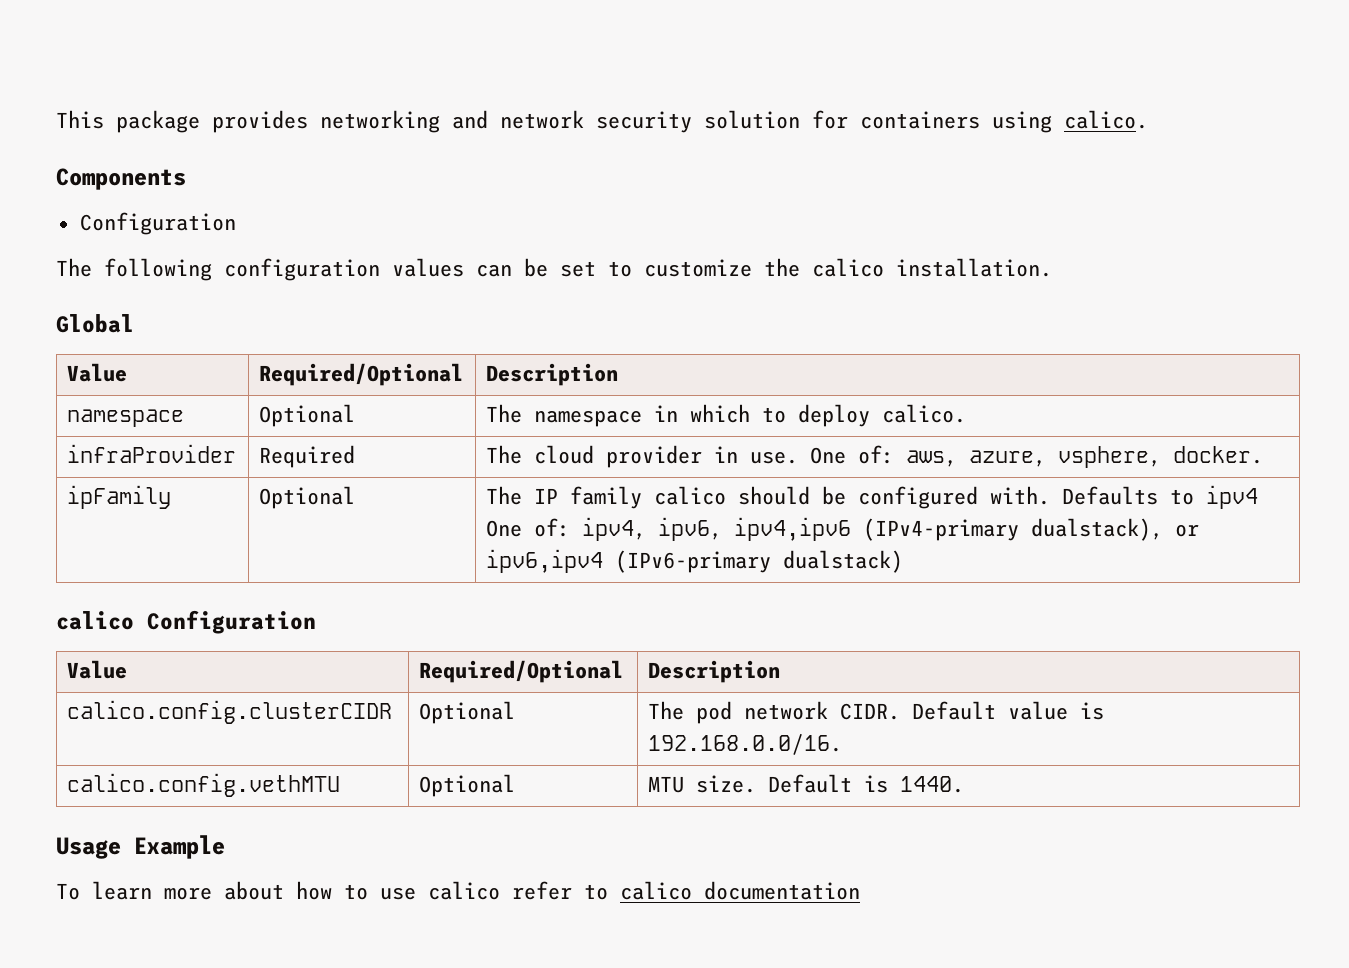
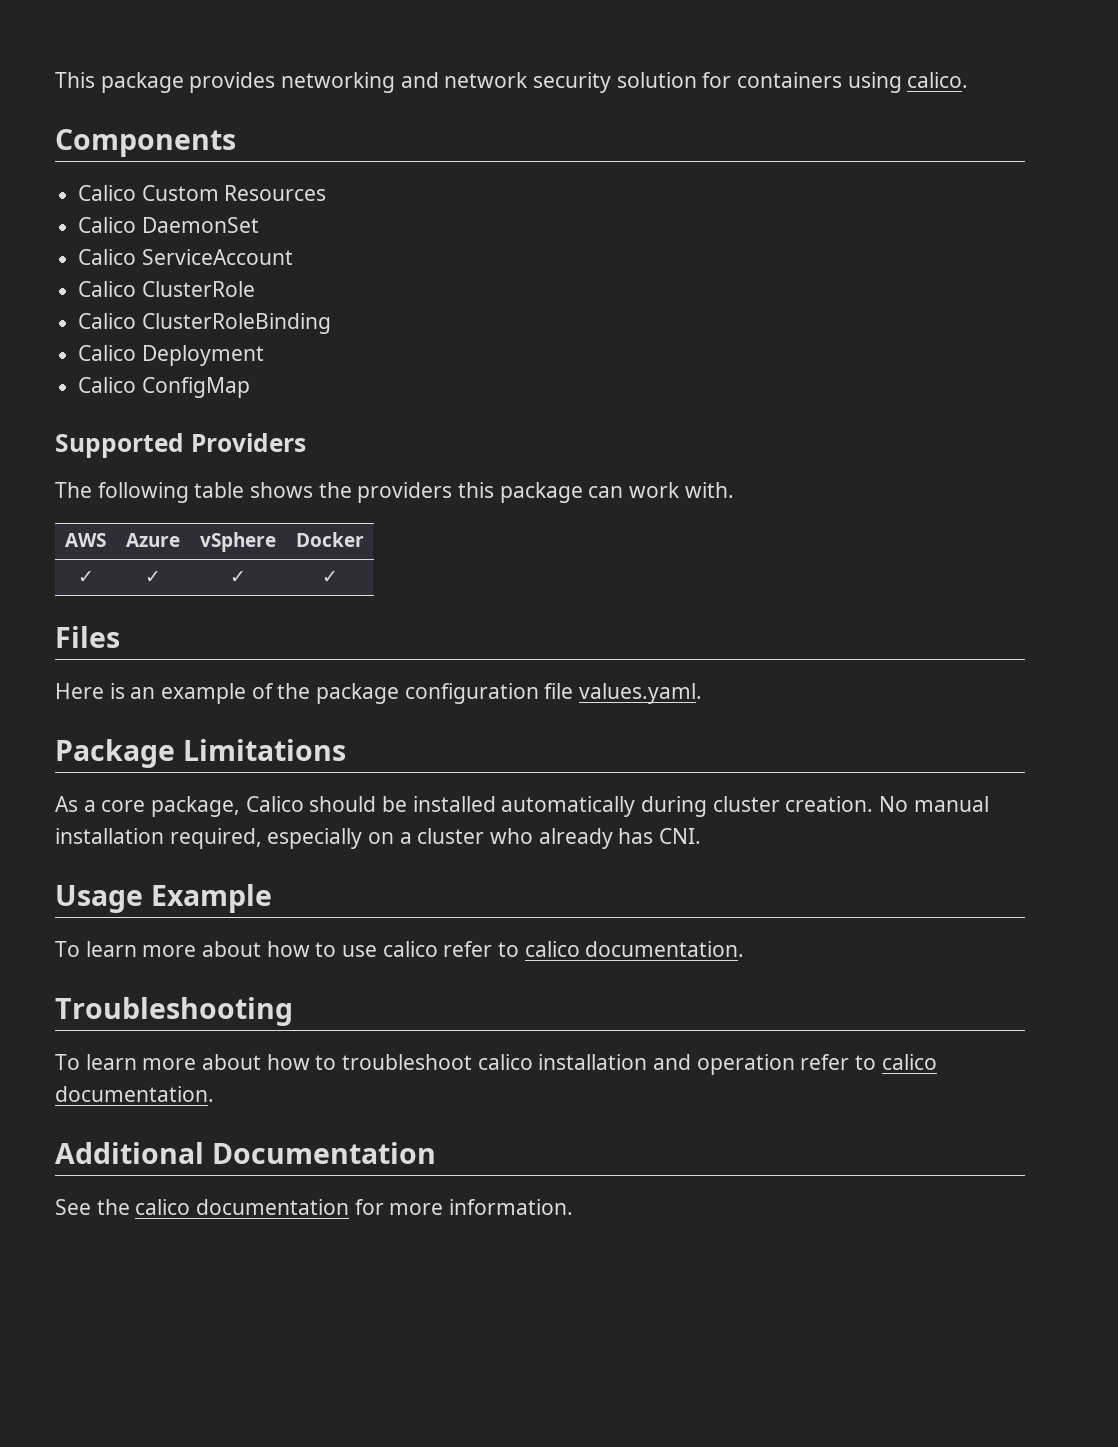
[79,212,236,235] [56,258,1052,281] [56,314,134,333] [67,363,128,382] [259,363,464,386] [486,363,619,386] [67,409,185,427] [259,404,356,427] [486,404,967,427] [67,444,237,463] [259,445,356,468] [486,445,1264,468] [67,485,172,509] [259,486,356,509] [486,485,1259,509] [486,517,1200,541] [486,549,904,573] [56,610,316,634] [67,660,128,679] [419,660,624,683] [648,660,781,683] [67,700,393,724] [419,701,516,724] [648,701,1105,724] [648,733,843,755] [67,773,341,797] [419,774,516,797] [648,774,965,793] Configuration // The following configuration values can be set to customize the calico installation. // Global // Value | Required/Optional | Description // namespace | Optional | The namespace in which to deploy calico. // infraProvider | Required | The cloud provider in use. One of: aws, azure, vsphere, docker. // ipFamily | Optional | The IP family calico should be configured with. Defaults to ipv4 One of: ipv4, ipv6, ipv4,ipv6 (IPv4-primary dualstack), or ipv6,ipv4 (IPv6-primary dualstack) // calico Configuration // Value | Required/Optional | Description // calico.config.clusterCIDR | Optional | The pod network CIDR. Default value is 192.168.0.0/16. // calico.config.vethMTU | Optional | MTU size. Default is 1440. -> [78,185,327,201] [78,217,259,233] [78,249,293,265] [78,281,255,297] [78,313,331,334] [78,345,264,366] [78,377,250,398] [55,433,306,458] [55,482,734,503] [65,533,106,547] [125,533,180,547] [199,532,276,552] [295,532,364,547] [77,571,94,583] [144,571,161,583] [229,571,246,583] [321,571,338,583] [55,626,120,648] [55,683,703,704] [55,739,346,768] [55,796,989,817] [55,828,702,849] Calico Custom Resources // Calico DaemonSet // Calico ServiceAccount // Calico ClusterRole // Calico ClusterRoleBinding // Calico Deployment // Calico ConfigMap // Supported Providers // The following table shows the providers this package can work with. // AWS | Azure | vSphere | Docker // ✓ | ✓ | ✓ | ✓ // Files // Here is an example of the package configuration file values.yaml. // Package Limitations // As a core package, Calico should be installed automatically during cluster creation. No manual installation required, especially on a cluster who already has CNI.
[704,881,860,900] documentation -> [585,941,745,957] [55,997,293,1026] [55,1054,937,1075] [55,1086,214,1102] [55,1142,436,1164] [55,1199,574,1215] documentation. // Troubleshooting // To learn more about how to troubleshoot calico installation and operation refer to calico documentation. // Additional Documentation // See the calico documentation for more information.

